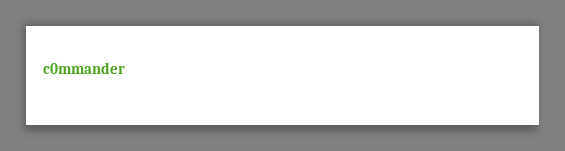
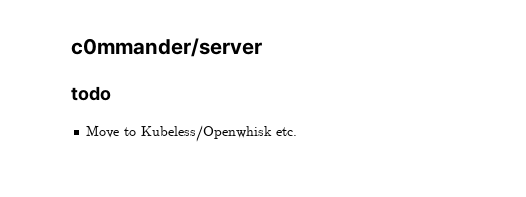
[43,62,125,74] c0mmander -> [71,38,262,57] [71,86,111,101] [86,125,298,142] c0mmander/server // todo // Move to Kubeless/Openwhisk etc.

